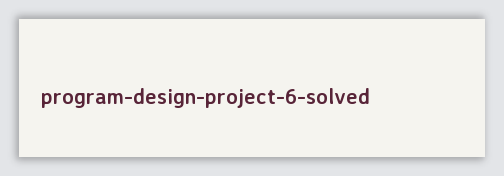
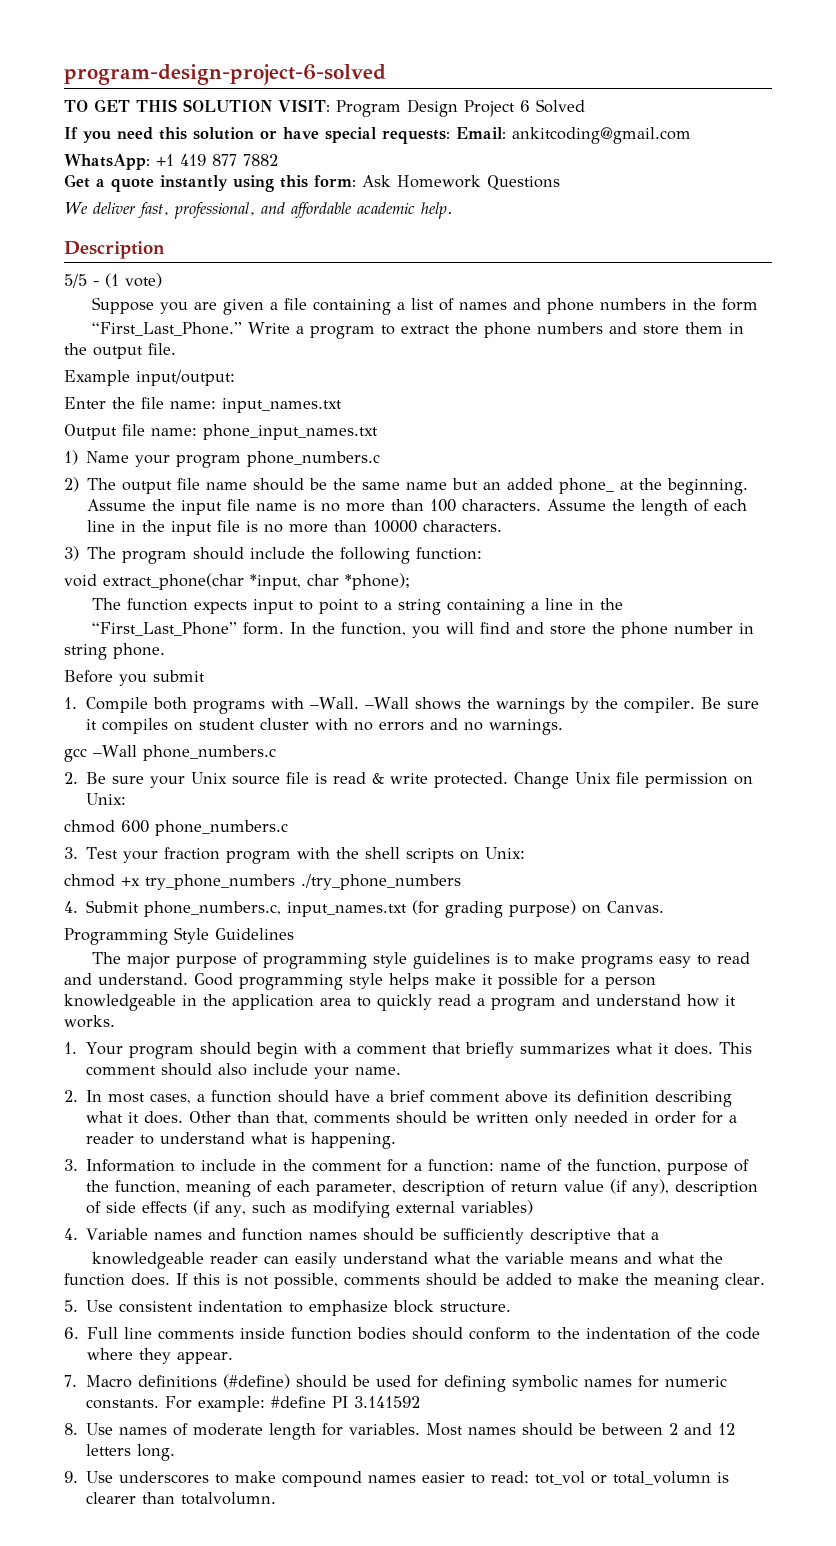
(370, 98) none -> [64,99,585,117] [64,127,691,144] [64,154,278,170] [64,174,560,192] [64,202,453,219] [64,241,165,259] [64,273,162,288] [92,297,759,315] [92,322,745,339] [64,343,176,359] [64,370,235,386] [64,397,342,413] [64,424,378,440] [64,450,381,468] [64,477,749,495] [87,499,748,516] [87,520,503,536] [64,546,483,564] [64,573,410,590] [92,598,624,615] [92,622,755,638] [64,643,165,660] [64,670,205,686] [64,697,760,714] [86,718,564,735] [64,745,276,762] [64,772,754,789] [86,793,127,805] [64,820,288,836] [64,847,526,864] [64,874,461,890] [64,900,665,918] [64,927,294,945] [92,952,751,969] [64,973,656,990] [64,994,736,1011] [64,1015,115,1028] [64,1042,753,1059] [86,1063,402,1079] [64,1090,733,1107] [86,1111,738,1127] [86,1132,397,1149] [64,1159,750,1175] [86,1179,759,1197] [86,1200,534,1218] [64,1228,660,1244] [92,1252,724,1269] [64,1273,765,1290] [64,1300,512,1316] [64,1327,761,1340] [87,1348,234,1364] [64,1374,728,1392] [86,1396,421,1412] [64,1423,736,1440] [86,1444,176,1461] [64,1471,730,1487] [86,1492,277,1505] // TO GET THIS SOLUTION VISIT: Program Design Project 6 Solved // If you need this solution or have special requests: Email: ankitcoding@gmail.com // WhatsApp: +1 419 877 7882 // Get a quote instantly using this form: Ask Homework Questions // We deliver fast, professional, and affordable academic help. // Description // 5/5 - (1 vote) // Suppose you are given a file containing a list of names and phone numbers in the form // “First_Last_Phone.” Write a program to extract the phone numbers and store them in the output file. // Example input/output: // Enter the file name: input_names.txt // Output file name: phone_input_names.txt // 1) Name your program phone_numbers.c // 2) The output file name should be the same name but an added phone_ at the beginning. Assume the input file name is no more than 100 characters. Assume the length of each line in the input file is no more than 10000 characters. // 3) The program should include the following function: // void extract_phone(char *input, char *phone); // The function expects input to point to a string containing a line in the // “First_Last_Phone” form. In the function, you will find and store the phone number in string phone. // Before you submit // 1. Compile both programs with –Wall. –Wall shows the warnings by the compiler. Be sure it compiles on student cluster with no errors and no warnings. // gcc –Wall phone_numbers.c // 2. Be sure your Unix source file is read & write protected. Change Unix file permission on Unix: // chmod 600 phone_numbers.c // 3. Test your fraction program with the shell scripts on Unix: // chmod +x try_phone_numbers ./try_phone_numbers // 4. Submit phone_numbers.c, input_names.txt (for grading purpose) on Canvas. // Programming Style Guidelines // The major purpose of programming style guidelines is to make programs easy to read and understand. Good programming style helps make it possible for a person knowledgeable in the application area to quickly read a program and understand how it works. // 1. Your program should begin with a comment that briefly summarizes what it does. This comment should also include your name. // 2. In most cases, a function should have a brief comment above its definition describing what it does. Other than that, comments should be written only needed in order for a reader to understand what is happening. // 3. Information to include in the comment for a function: name of the function, purpose of the function, meaning of each parameter, description of return value (if any), description of side effects (if any, such as modifying external variables) // 4. Variable names and function names should be sufficiently descriptive that a // knowledgeable reader can easily understand what the variable means and what the function does. If this is not possible, comments should be added to make the meaning clear. // 5. Use consistent indentation to emphasize block structure. // 6. Full line comments inside function bodies should conform to the indentation of the code where they appear. // 7. Macro definitions (#define) should be used for defining symbolic names for numeric constants. For example: #define PI 3.141592 // 8. Use names of moderate length for variables. Most names should be between 2 and 12 letters long. // 9. Use underscores to make compound names easier to read: tot_vol or total_volumn is clearer than totalvolumn.

